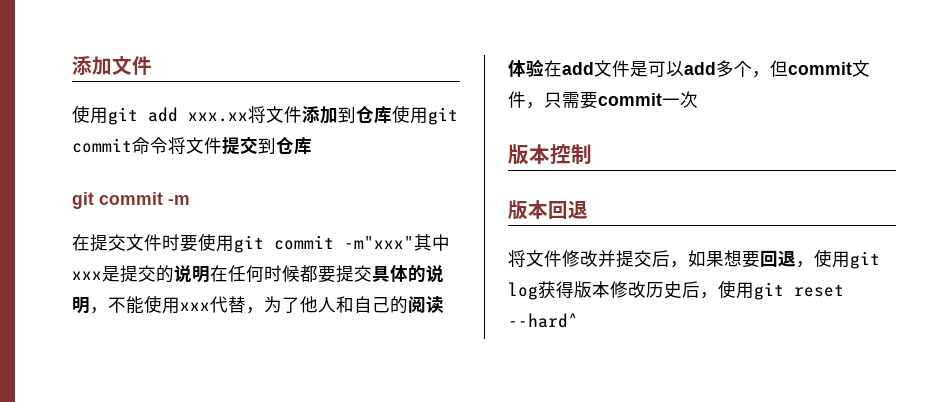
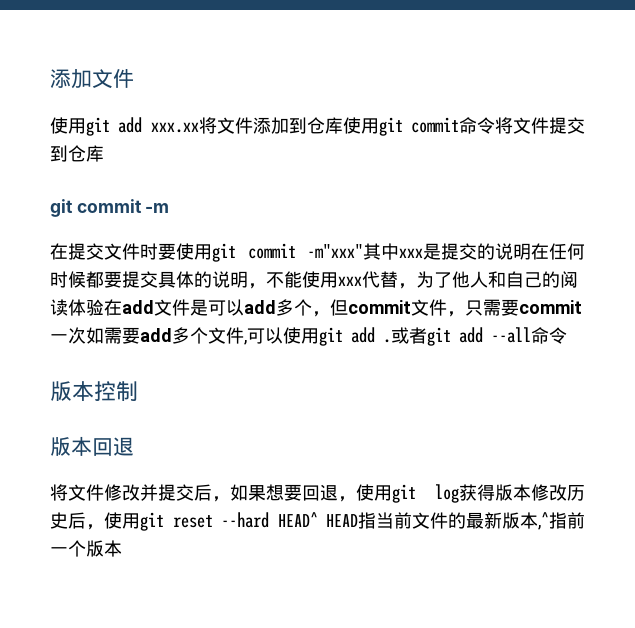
(698, 99) none -> [86,327,567,346] 如需要add多个文件,可以使用git add .或者git add --all命令
[508,313,578,328] --hard^ -> [221,512,585,530] [50,540,122,557] --hard HEAD^ HEAD指当前文件的最新版本,^指前一个版本

